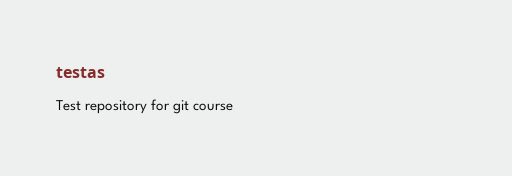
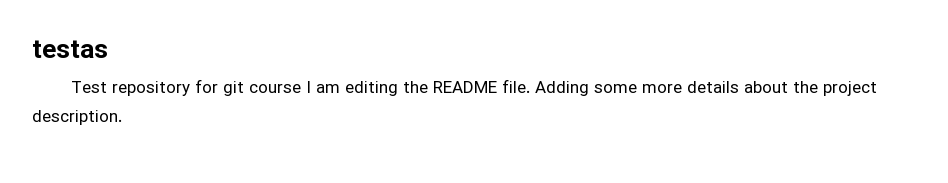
(234, 107) none -> [306,79,878,96] [32,110,122,125] I am editing the README file. Adding some more details about the project description.

